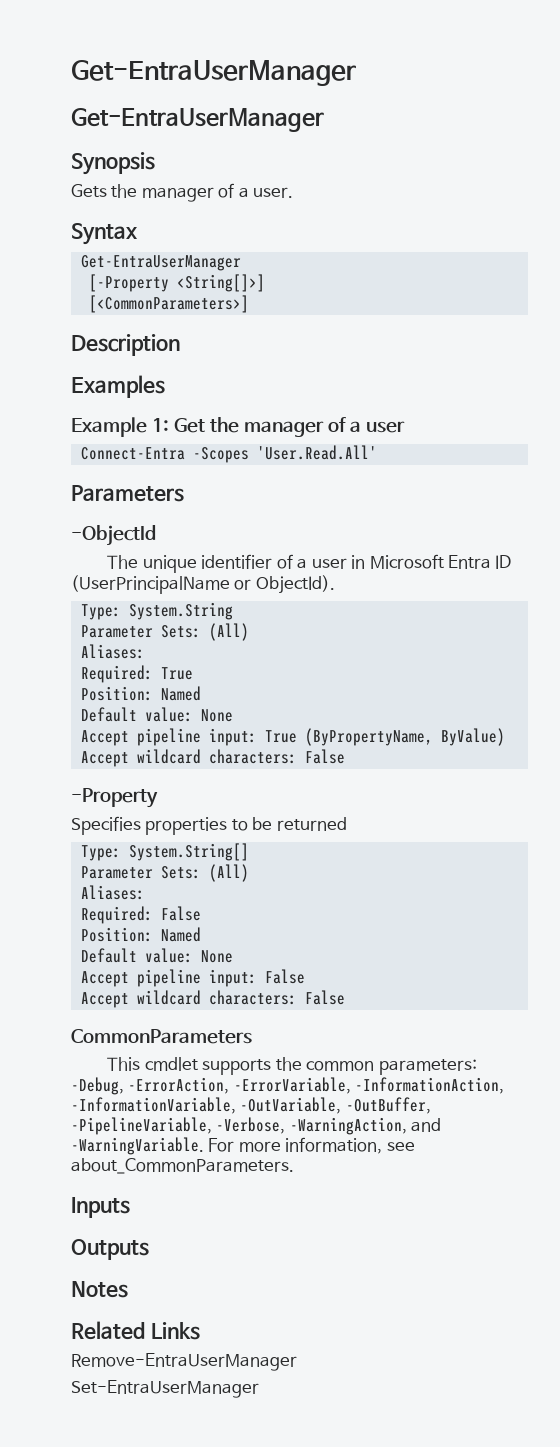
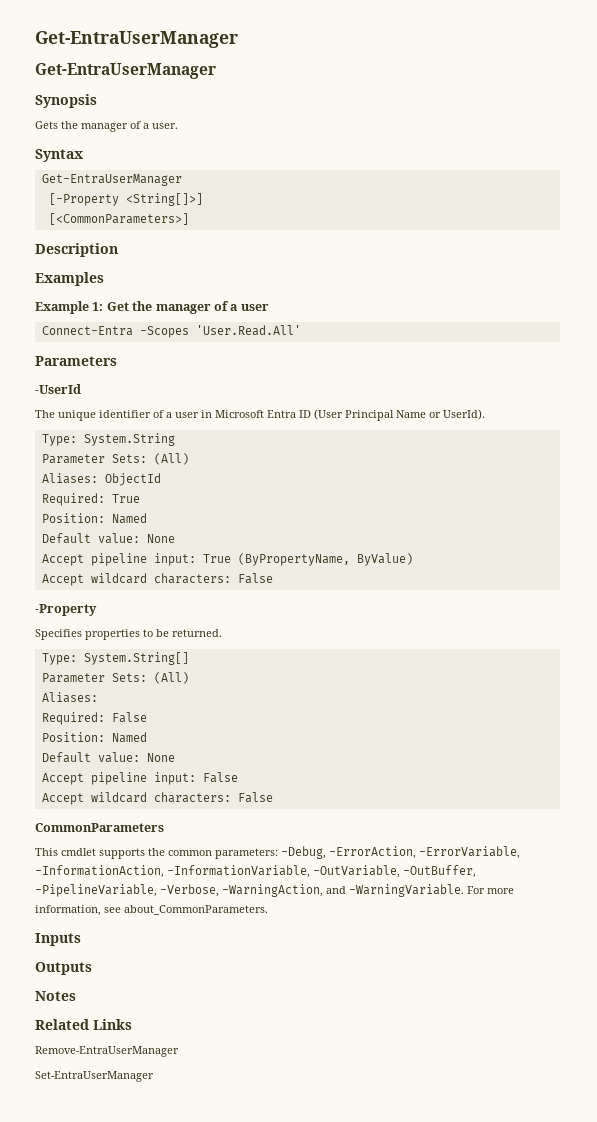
[71,525,156,546] -ObjectId -> [35,384,81,394] -UserId
[71,575,335,594] (UserPrincipalName or ObjectId). -> [314,409,485,421] (User Principal Name or UserId).
(145, 651) none -> [104,473,161,486] ObjectId
[276,817,347,831] returned -> [172,629,222,637] returned.

